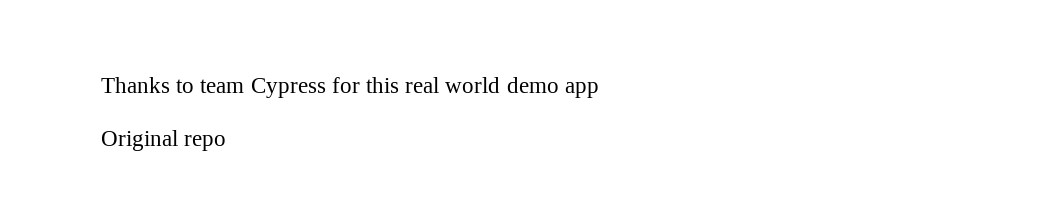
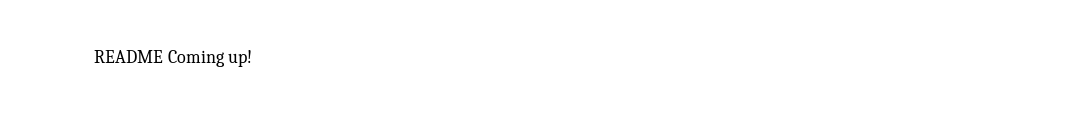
[101,77,599,98] [101,130,227,151] Thanks to team Cypress for this real world demo app // Original repo -> [94,50,253,67] README Coming up!

